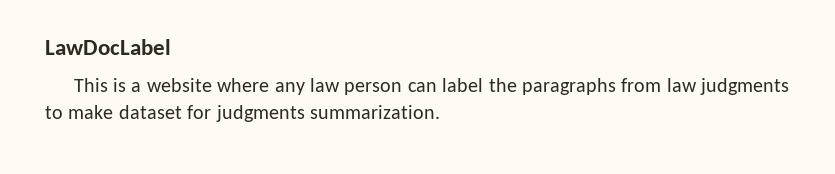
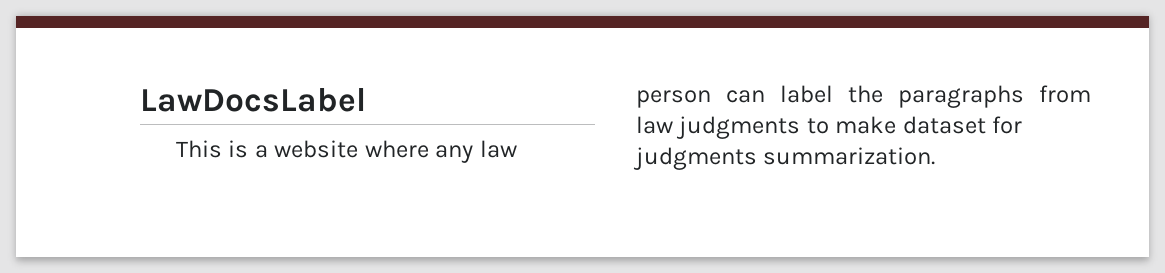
[45,39,171,55] LawDocLabel -> [140,88,366,112] LawDocsLabel

